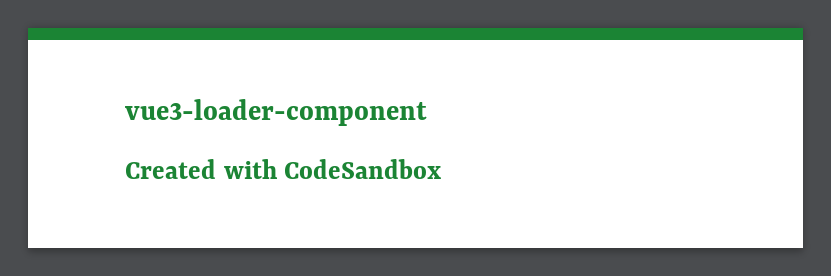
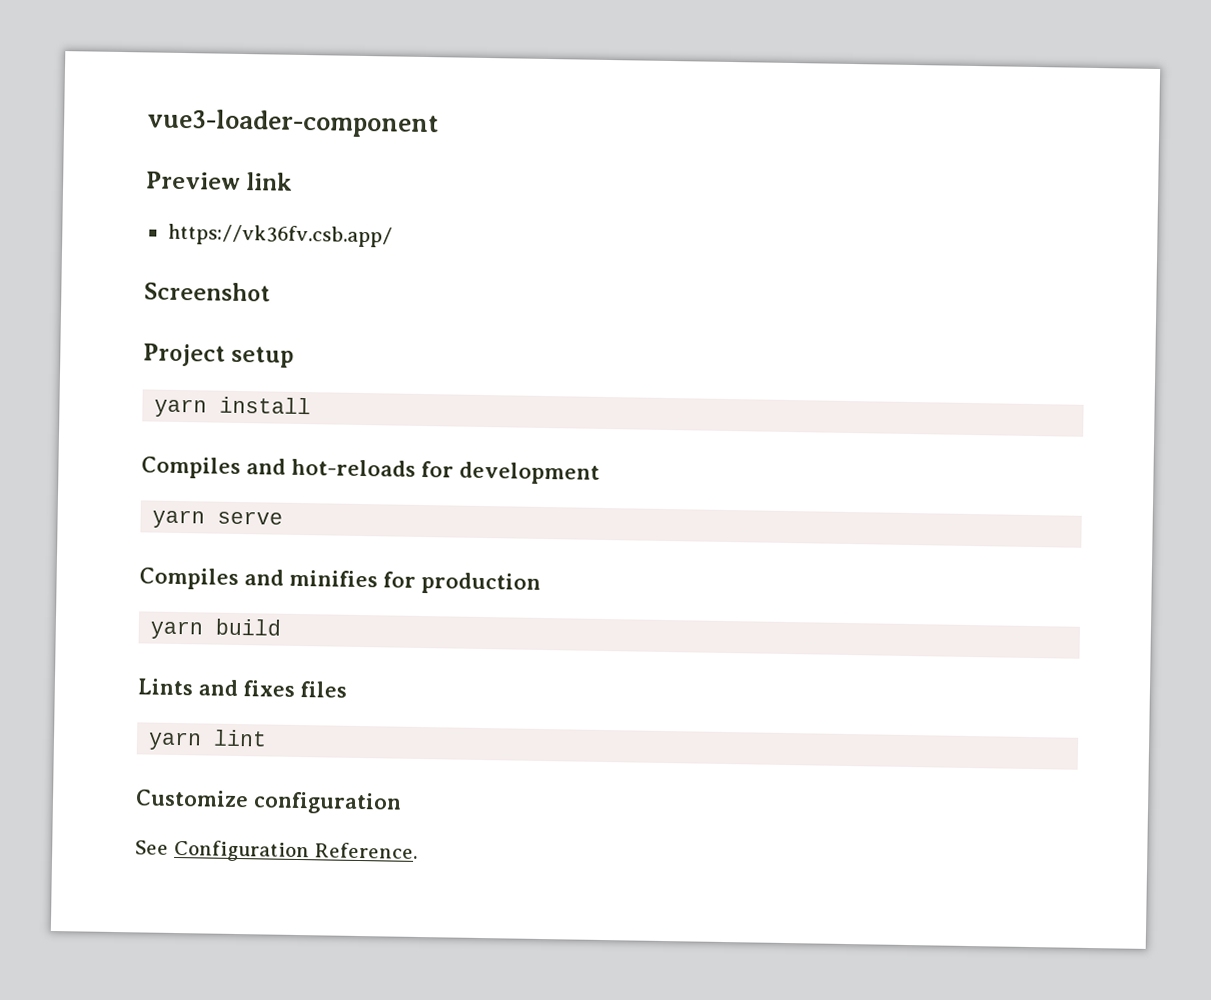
[125,159,442,179] Created with CodeSandbox -> [146,171,294,191] [167,223,393,248] [144,281,271,302] [143,343,295,368] [154,396,312,418] [141,456,600,485] [152,509,284,529] [139,567,541,595] [150,618,282,640] [137,678,347,698] [148,729,268,751] [135,789,402,815] [135,839,419,863] Preview link // https://vk36fv.csb.app/ // Screenshot // Project setup // yarn install // Compiles and hot-reloads for development // yarn serve // Compiles and minifies for production // yarn build // Lints and fixes files // yarn lint // Customize configuration // See Configuration Reference.

